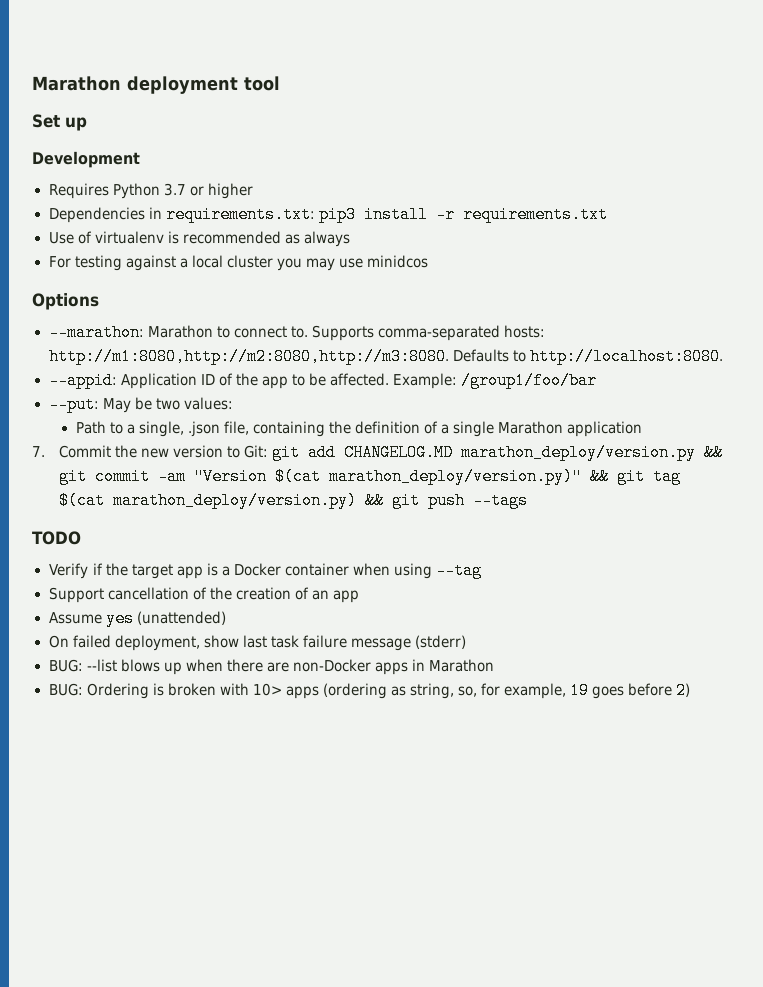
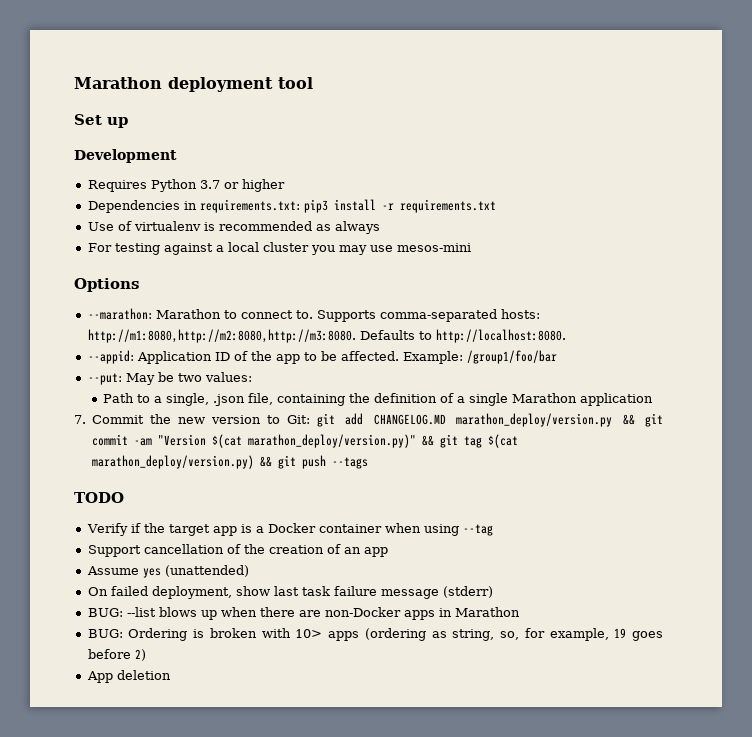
[366,255,428,268] minidcos -> [396,243,471,252] mesos-mini
(691, 690) none -> [86,670,171,683] // App deletion

